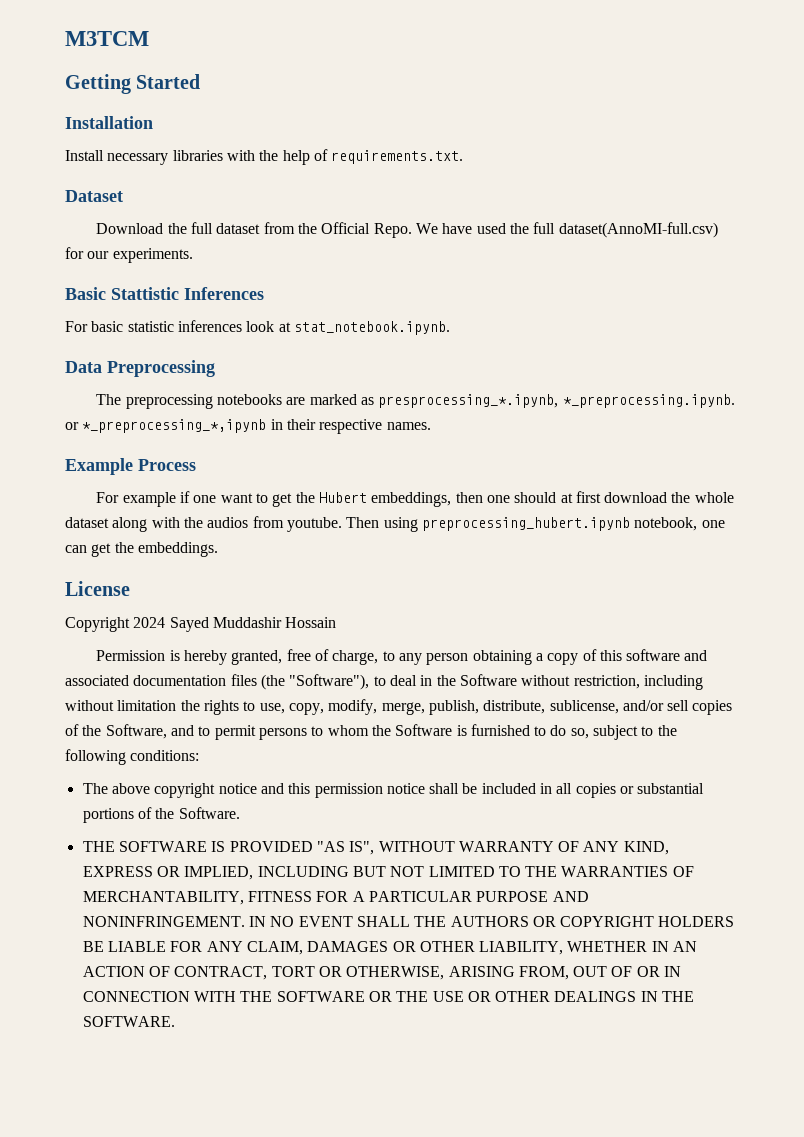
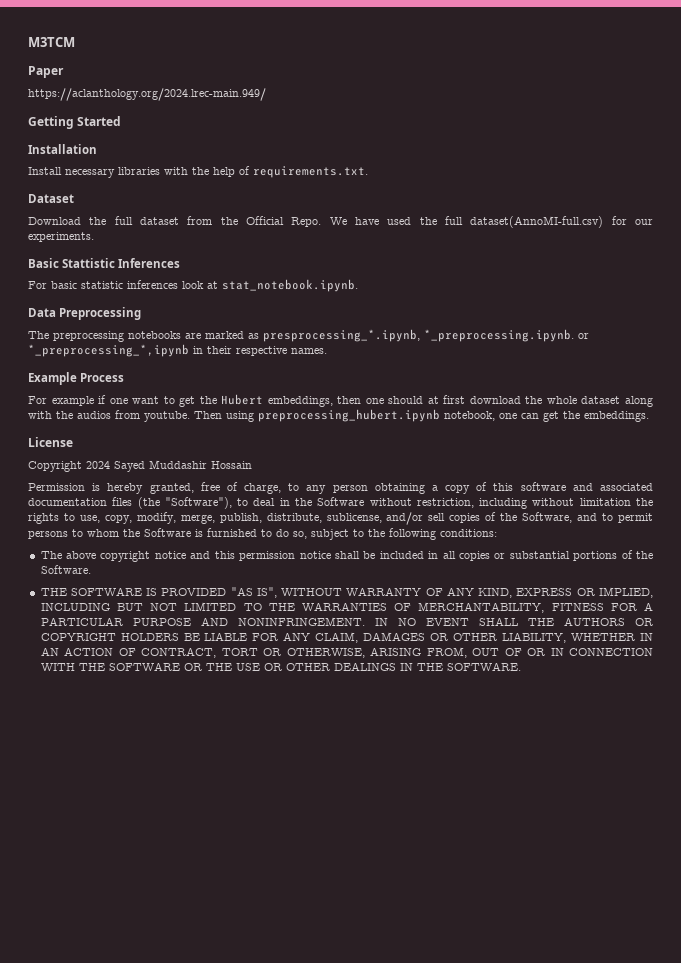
(149, 38) none -> [28,66,64,78] [28,88,266,101] // Paper // https://aclanthology.org/2024.lrec-main.949/

